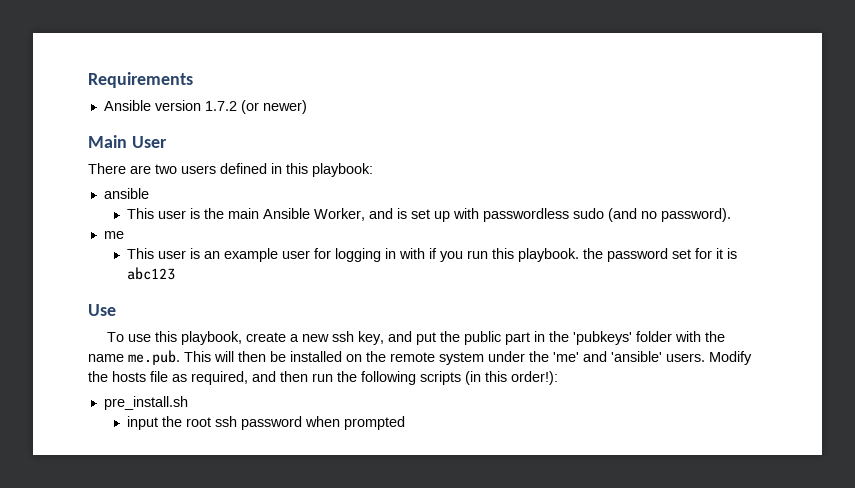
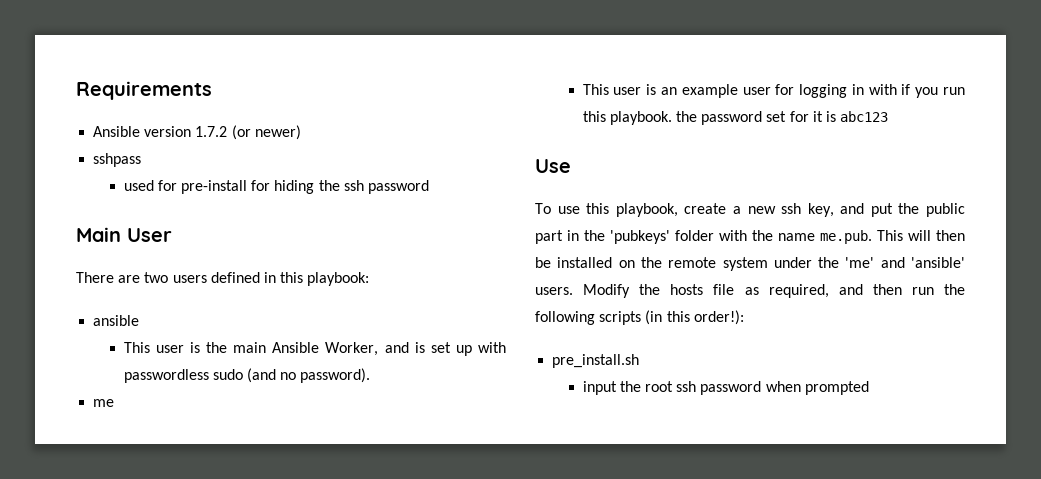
(307, 107) none -> [93,153,142,167] [123,180,429,194] // sshpass // used for pre-install for hiding the ssh password

